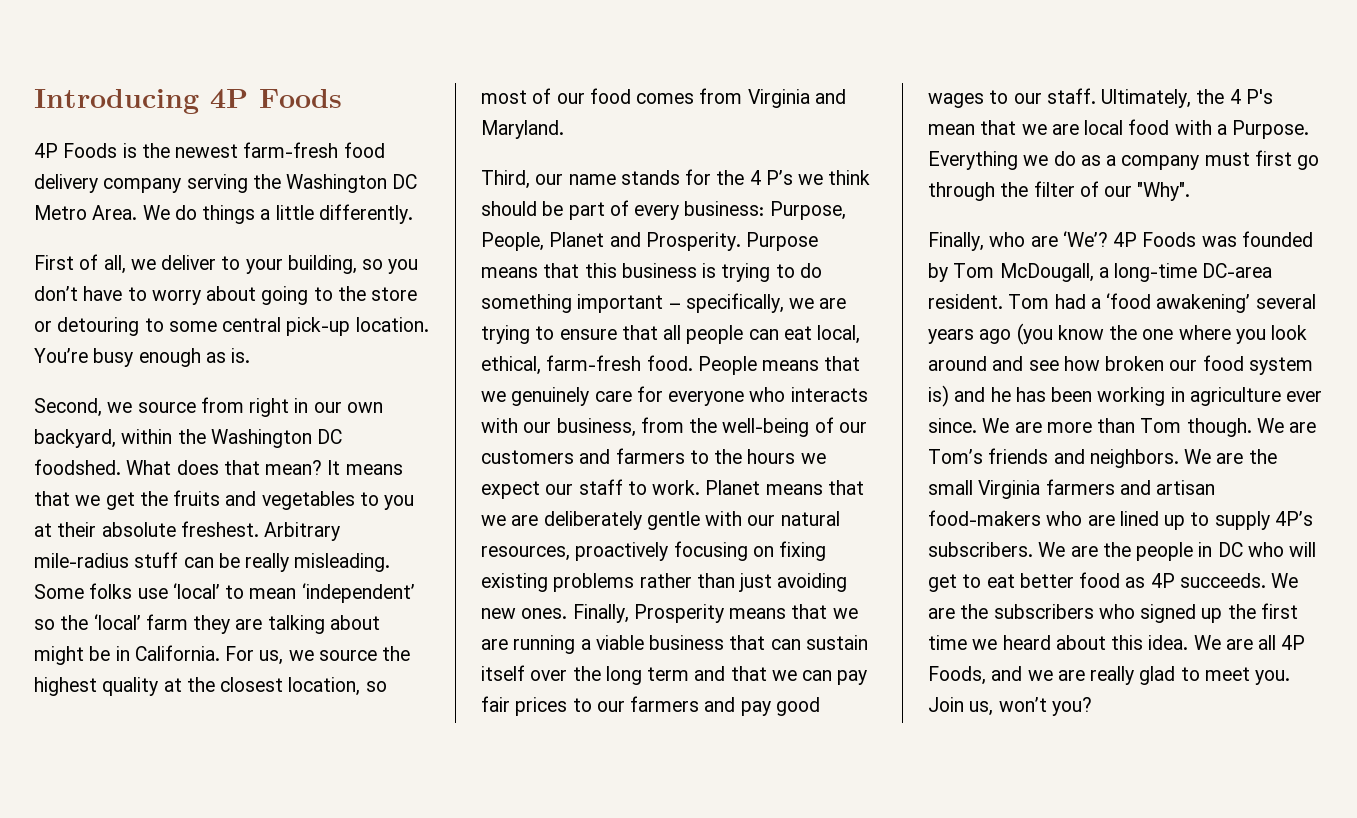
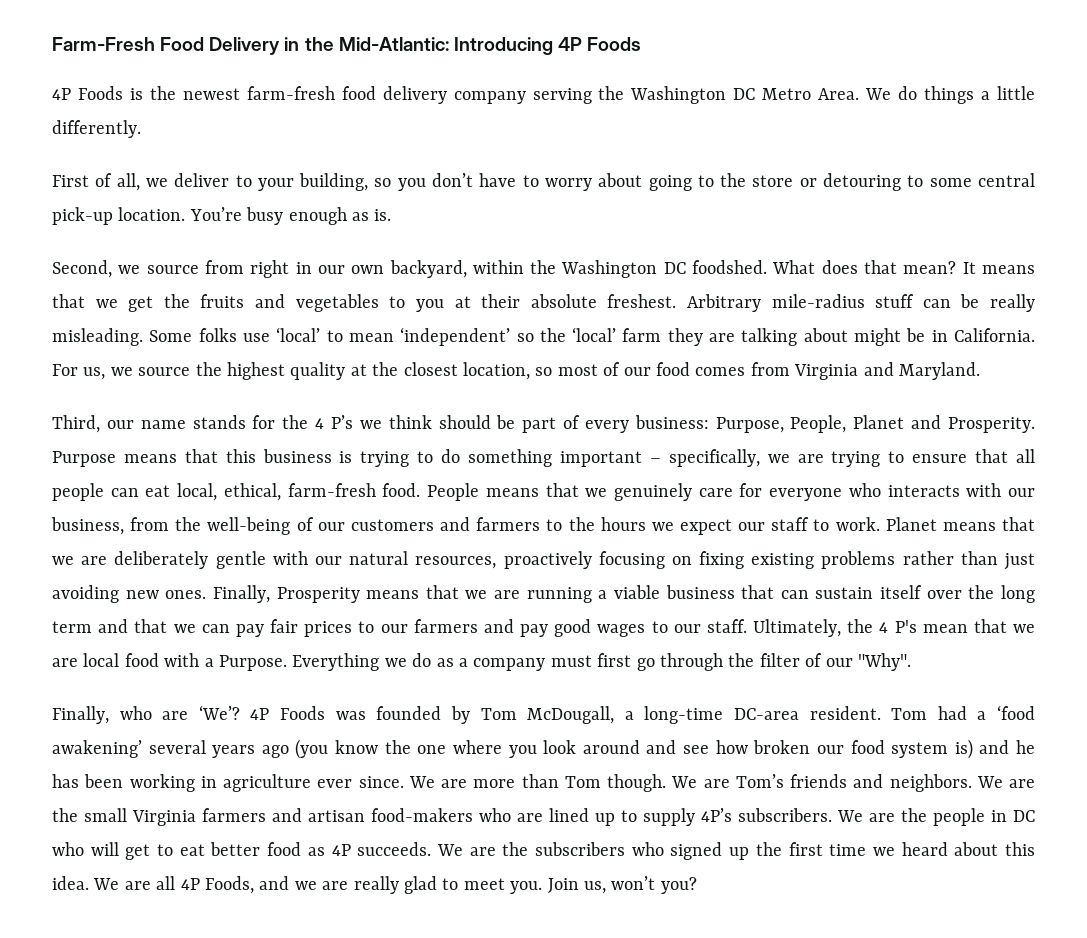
(34, 101) none -> [52,37,449,55] Farm-Fresh Food Delivery in the Mid-Atlantic:

